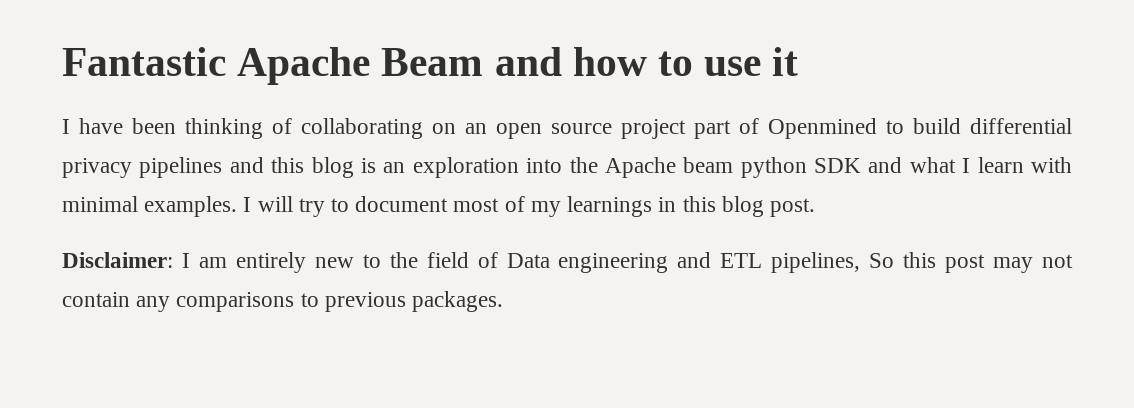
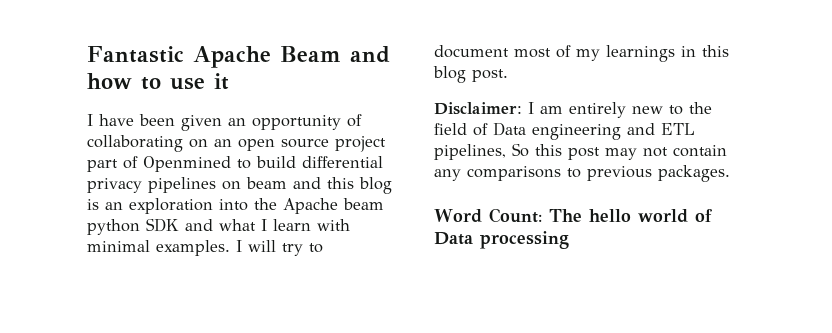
[185,118,263,139] thinking -> [181,115,341,131] given an opportunity
(223, 167) none -> [222,177,287,190] on beam
(504, 301) none -> [434,208,713,223] [434,231,569,249] // Word Count: The hello world of Data processing

